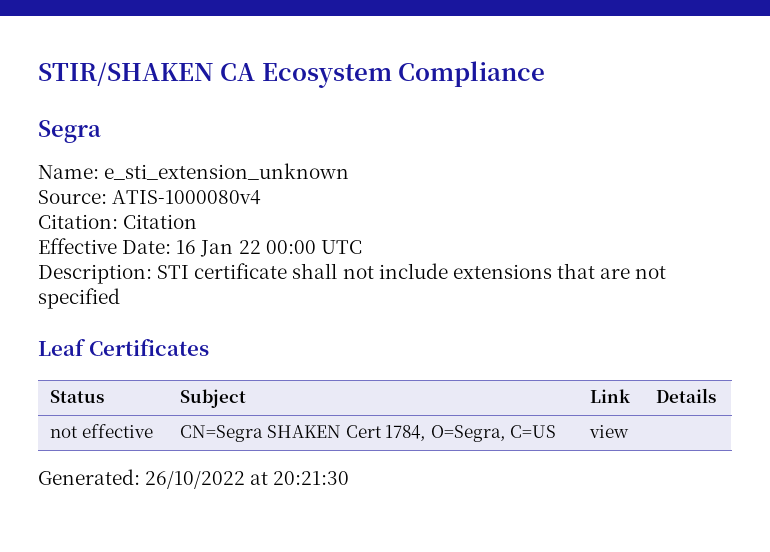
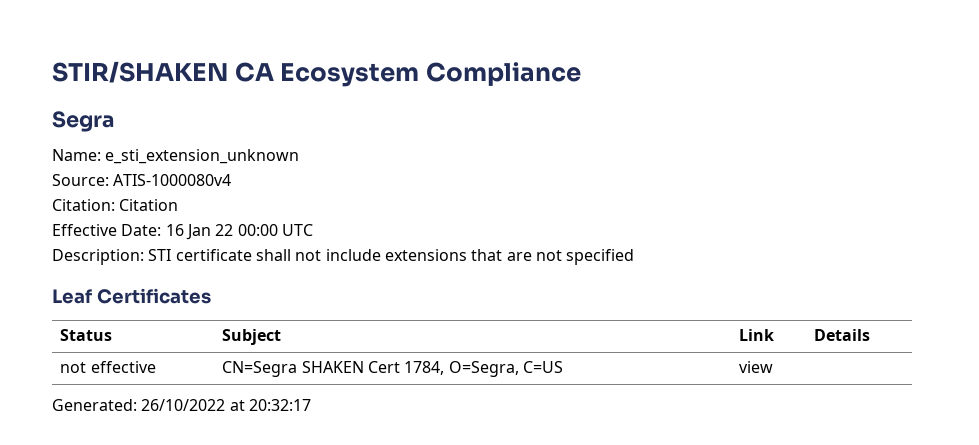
[273,471,350,485] 20:21:30 -> [248,399,311,411] 20:32:17

